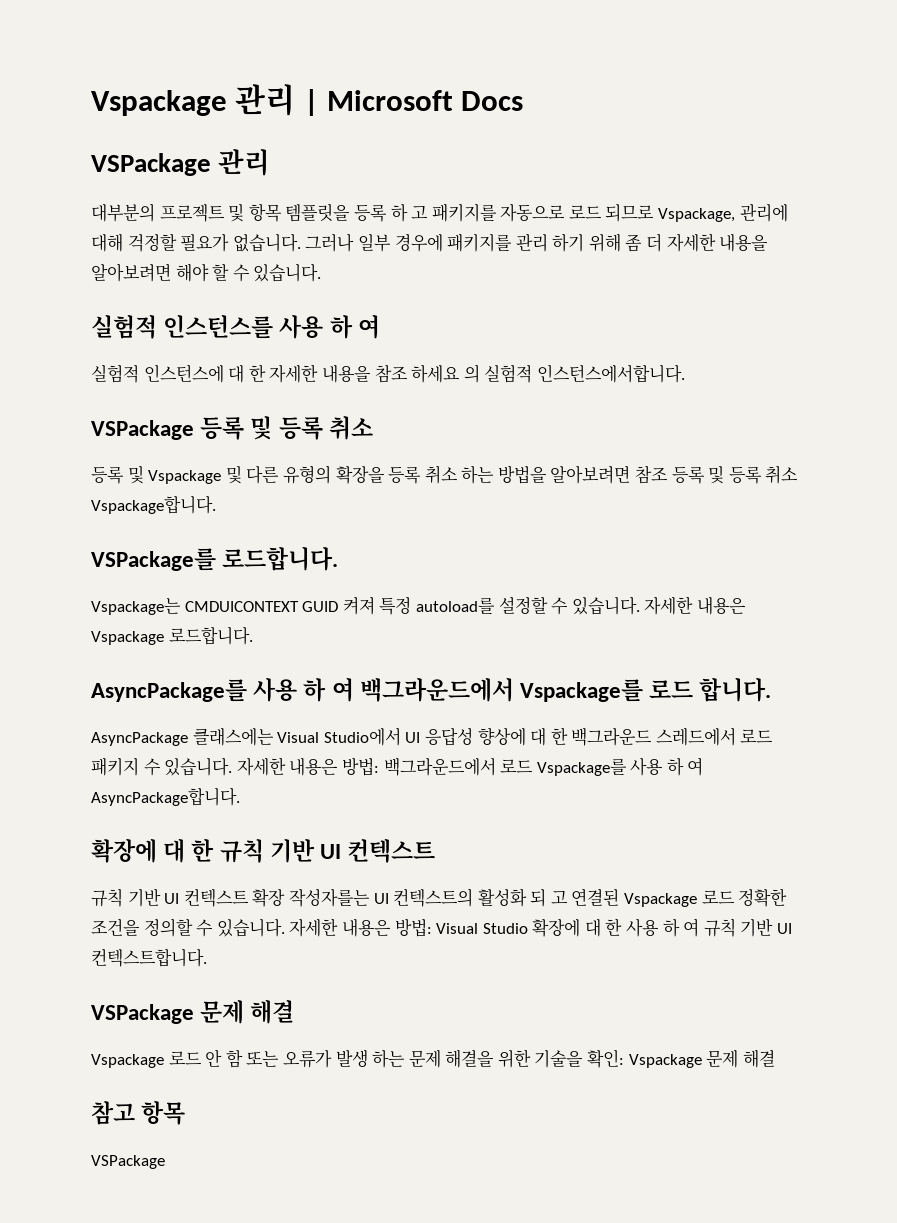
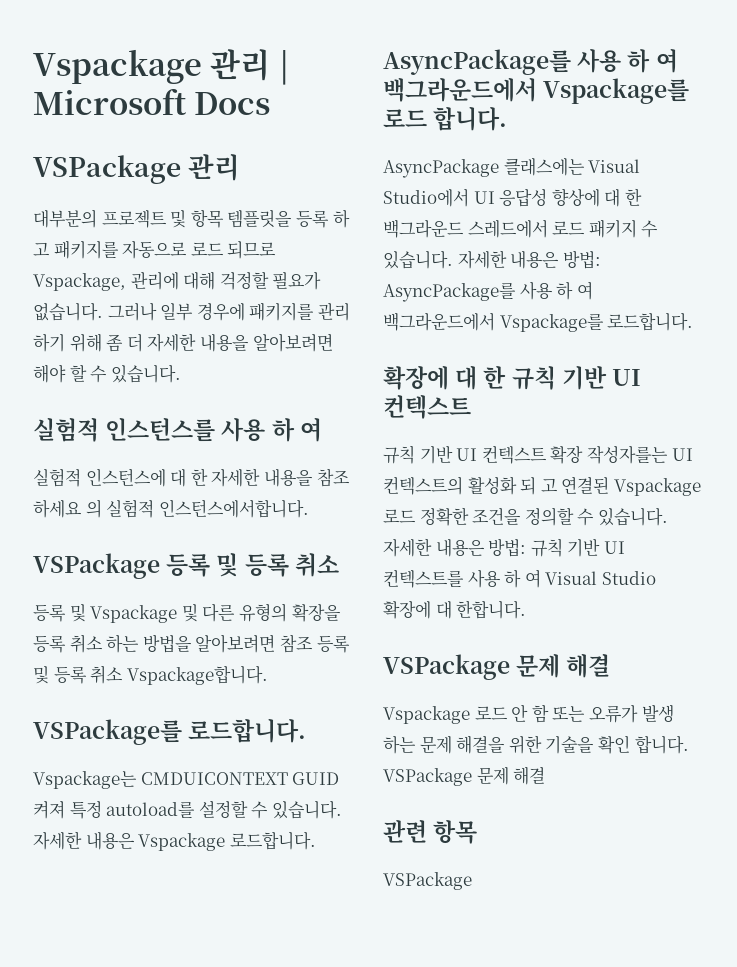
[383,757,704,776] [91,788,240,806] 백그라운드에서 로드 Vspackage를 사용 하 여 AsyncPackage합니다. -> [383,281,593,302] [383,312,694,332] AsyncPackage를 사용 하 여 백그라운드에서 Vspackage를 로드합니다.
[436,918,793,937] [91,948,207,967] Visual Studio 확장에 대 한 사용 하 여 규칙 기반 UI 컨텍스트합니다. -> [530,538,625,557] [383,569,656,588] [383,600,527,619] 규칙 기반 UI 컨텍스트를 사용 하 여 Visual Studio 확장에 대 한합니다.
[587,1049,775,1068] [91,1101,135,1125] 확인: Vspackage 문제 해결 // 참고 -> [597,735,689,754] [383,766,546,786] [383,820,427,843] 확인 합니다. VSPackage 문제 해결 // 관련

